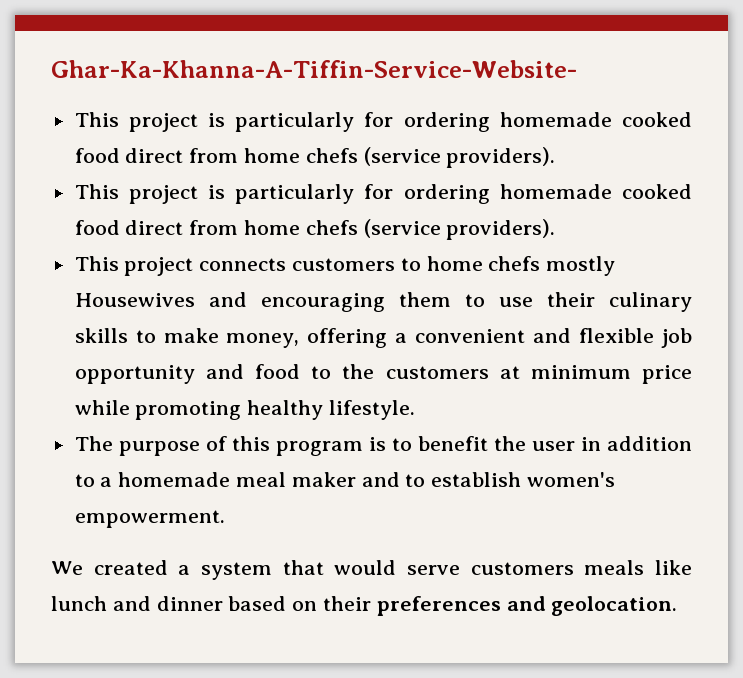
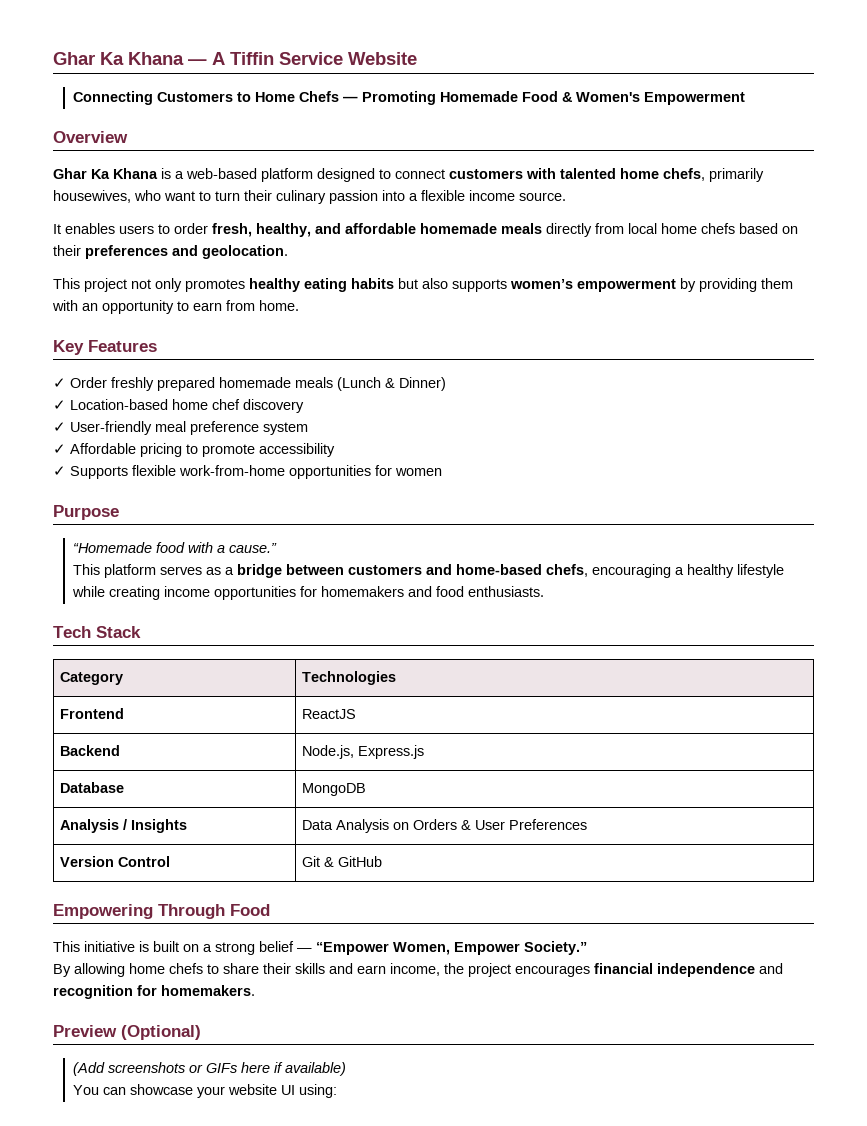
[51,60,577,78] [74,112,692,132] [74,147,556,168] [74,184,692,204] [74,219,556,240] [74,256,616,276] [74,292,692,312] [74,328,693,348] [74,364,692,384] [74,400,416,420] [74,436,692,456] [74,472,616,487] [74,510,225,528] [51,560,692,580] [51,596,223,611] Ghar-Ka-Khanna-A-Tiffin-Service-Website- // This project is particularly for ordering homemade cooked food direct from home chefs (service providers). // This project is particularly for ordering homemade cooked food direct from home chefs (service providers). // This project connects customers to home chefs mostly Housewives and encouraging them to use their culinary skills to make money, offering a convenient and flexible job opportunity and food to the customers at minimum price while promoting healthy lifestyle. // The purpose of this program is to benefit the user in addition to a homemade meal maker and to establish women's empowerment. // We created a system that would serve customers meals like lunch and dinner -> [53,52,417,65] [73,91,746,105] [53,131,128,143] [53,168,764,182] [53,190,566,204] [53,223,735,237] Ghar Ka Khana — A Tiffin Service Website // Connecting Customers to Home Chefs — Promoting Homemade Food & Women's Empowerment // Overview // Ghar Ka Khana is a web-based platform designed to connect customers with talented home chefs, primarily housewives, who want to turn their culinary passion into a flexible income source. // It enables users to order fresh, healthy, and affordable homemade meals directly from local home chefs
(678, 606) none -> [53,278,793,292] [52,300,299,314] [53,340,157,355] [53,377,446,391] [53,399,304,413] [53,421,308,435] [53,443,335,457] [53,465,442,479] [53,505,119,520] [73,542,278,553] [73,564,785,578] [72,586,545,600] [53,626,141,638] [59,672,123,685] [301,671,396,685] [59,708,124,719] [301,709,356,719] [59,745,120,756] [301,745,424,759] [59,782,124,793] [301,783,366,796] [59,819,187,833] [301,819,587,833] [59,856,170,867] [301,856,382,867] [53,904,270,919] [53,941,587,955] [53,963,783,977] [53,985,255,999] [53,1025,201,1040] [73,1062,347,1076] [73,1084,338,1098] // This project not only promotes healthy eating habits but also supports women’s empowerment by providing them with an opportunity to earn from home. // Key Features // ✓ Order freshly prepared homemade meals (Lunch & Dinner) // ✓ Location-based home chef discovery // ✓ User-friendly meal preference system // ✓ Affordable pricing to promote accessibility // ✓ Supports flexible work-from-home opportunities for women // Purpose // “Homemade food with a cause.” // This platform serves as a bridge between customers and home-based chefs, encouraging a healthy lifestyle while creating income opportunities for homemakers and food enthusiasts. // Tech Stack // Category | Technologies // Frontend | ReactJS // Backend | Node.js, Express.js // Database | MongoDB // Analysis / Insights | Data Analysis on Orders & User Preferences // Version Control | Git & GitHub // Empowering Through Food // This initiative is built on a strong belief — “Empower Women, Empower Society.” // By allowing home chefs to share their skills and earn income, the project encourages financial independence and recognition for homemakers. // Preview (Optional) // (Add screenshots or GIFs here if available) // You can showcase your website UI using:

